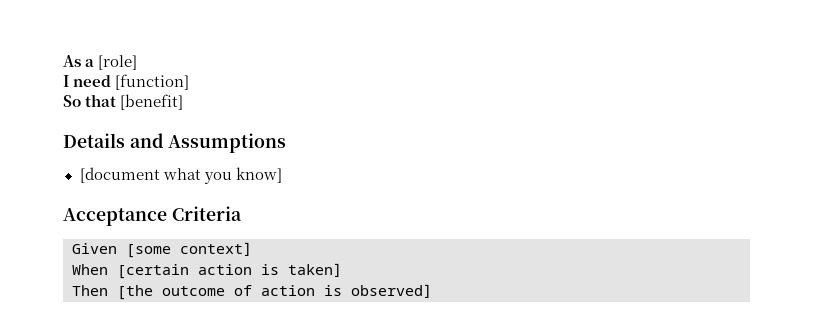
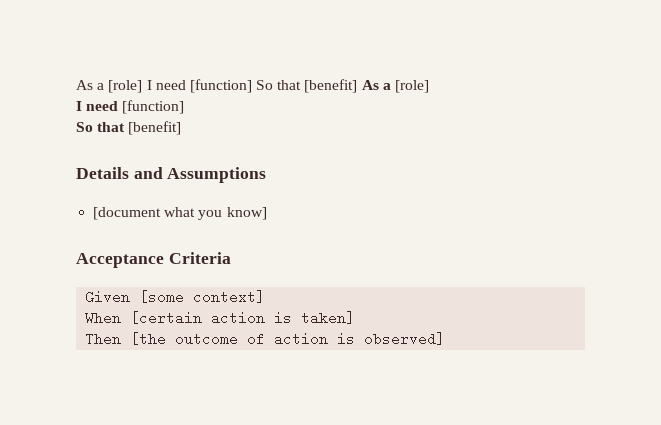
[63,55,138,70] As a [role] -> [76,79,430,93] As a [role] I need [function] So that [benefit] As a [role]

